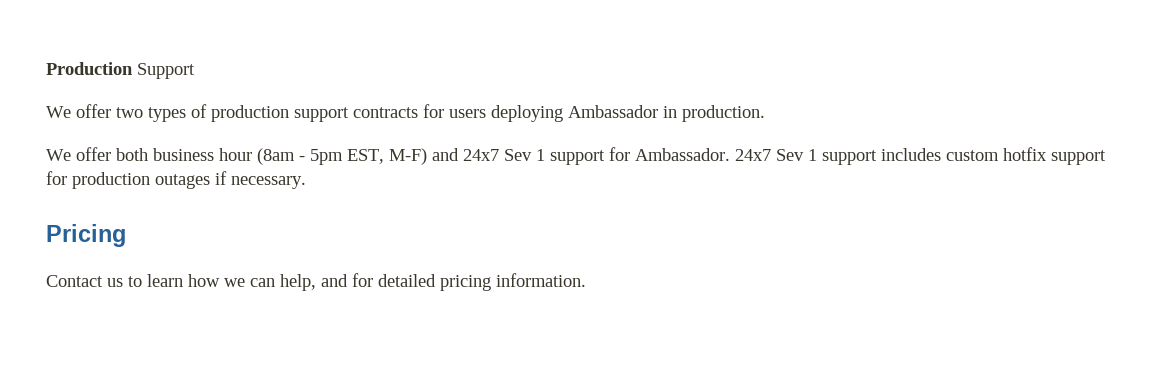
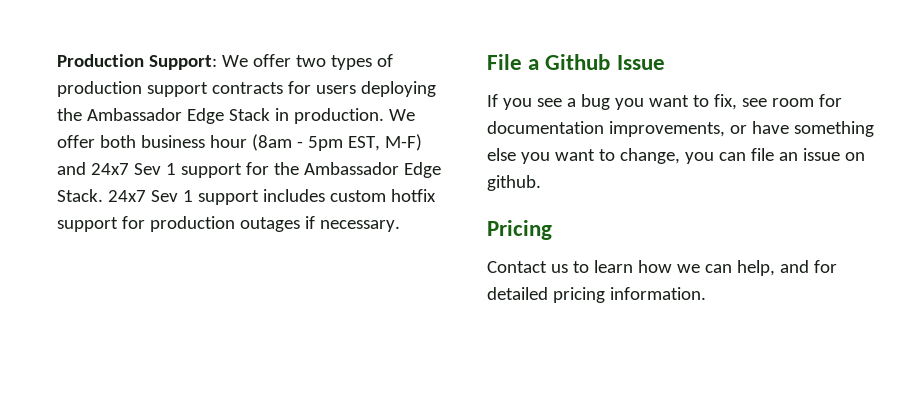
[137,63,195,79] Support // -> [148,55,217,70] Support:
[568,105,658,118] Ambassador -> [57,108,270,124] the Ambassador Edge Stack
(765, 113) // -> (384, 116) none
[635,148,730,161] Ambassador. -> [273,162,441,178] [57,189,103,202] the Ambassador Edge Stack.
(306, 182) none -> [487,54,665,70] [487,94,842,110] [487,121,874,137] [487,148,865,164] [487,175,541,191] // File a Github Issue // If you see a bug you want to fix, see room for documentation improvements, or have something else you want to change, you can file an issue on github.

